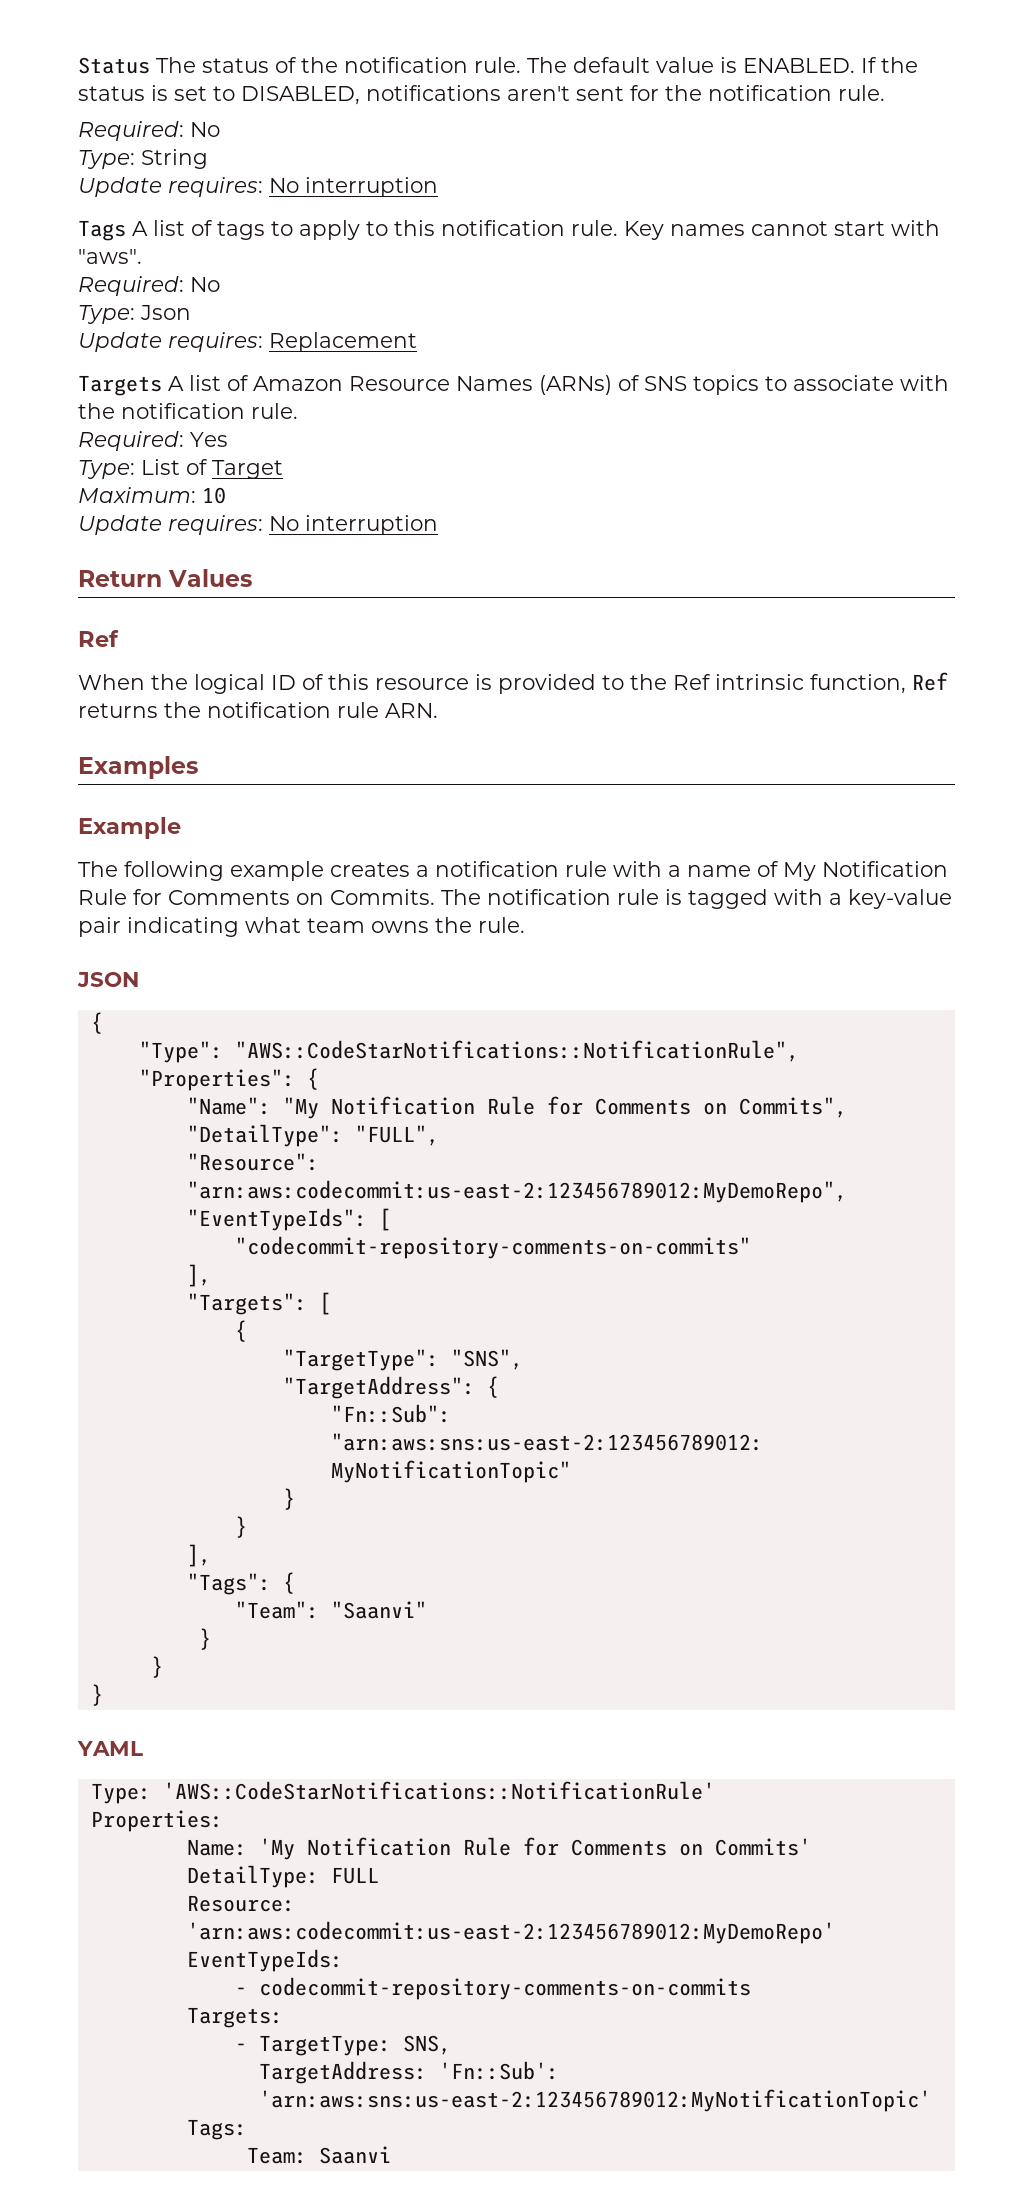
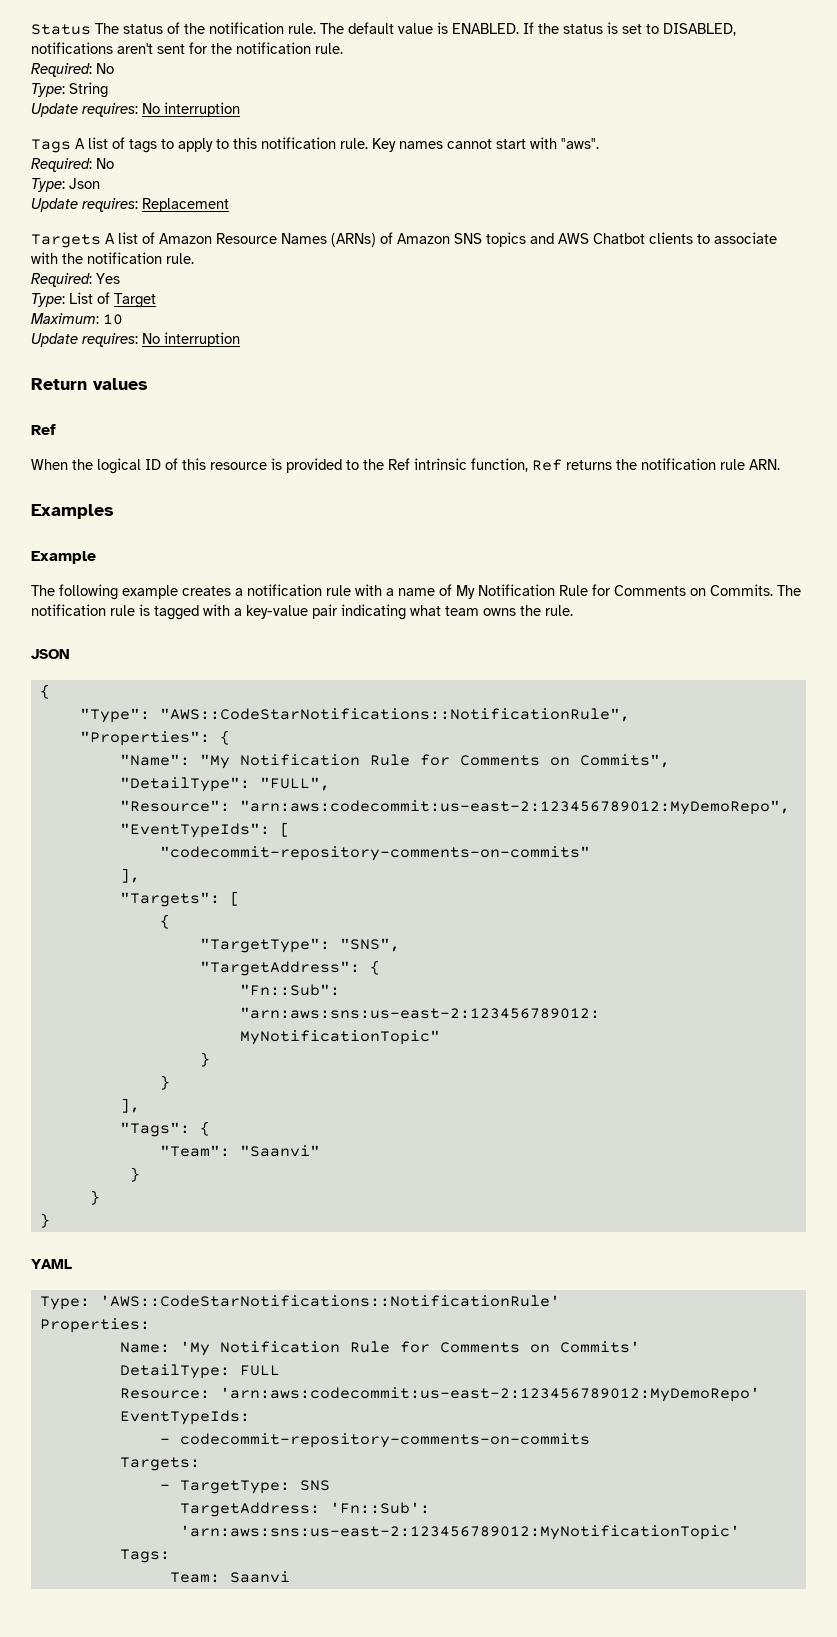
(640, 383) none -> [397,233,450,244] Amazon
(759, 385) none -> [530,232,693,244] and AWS Chatbot clients
[168,569,252,587] Values -> [93,378,148,390] values
[402,2035,451,2055] SNS, -> [299,1480,330,1491] SNS

